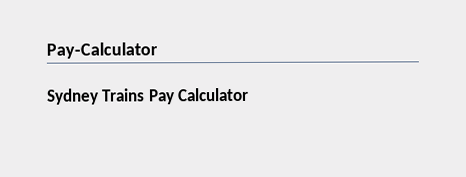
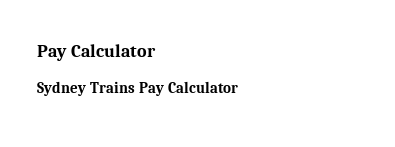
[46,42,158,59] Pay-Calculator -> [37,44,156,61] Pay Calculator

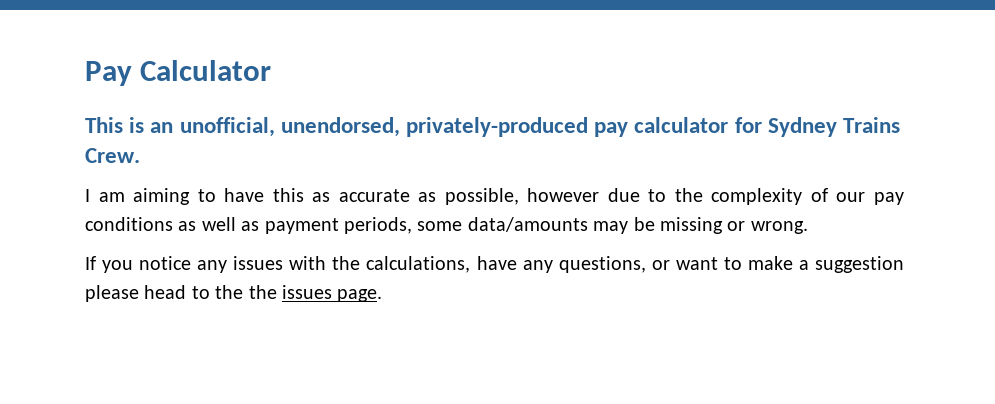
[37,81,239,96] Sydney Trains Pay Calculator -> [85,117,901,137] [85,148,140,163] [85,188,904,205] [85,217,808,234] [85,256,904,273] [85,285,383,302] This is an unofficial, unendorsed, privately-produced pay calculator for Sydney Trains Crew. // I am aiming to have this as accurate as possible, however due to the complexity of our pay conditions as well as payment periods, some data/amounts may be missing or wrong. // If you notice any issues with the calculations, have any questions, or want to make a suggestion please head to the the issues page.

